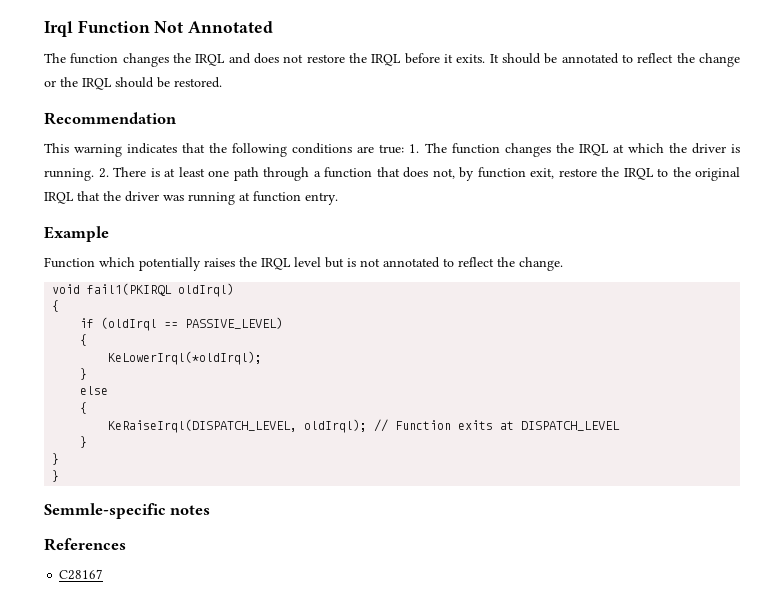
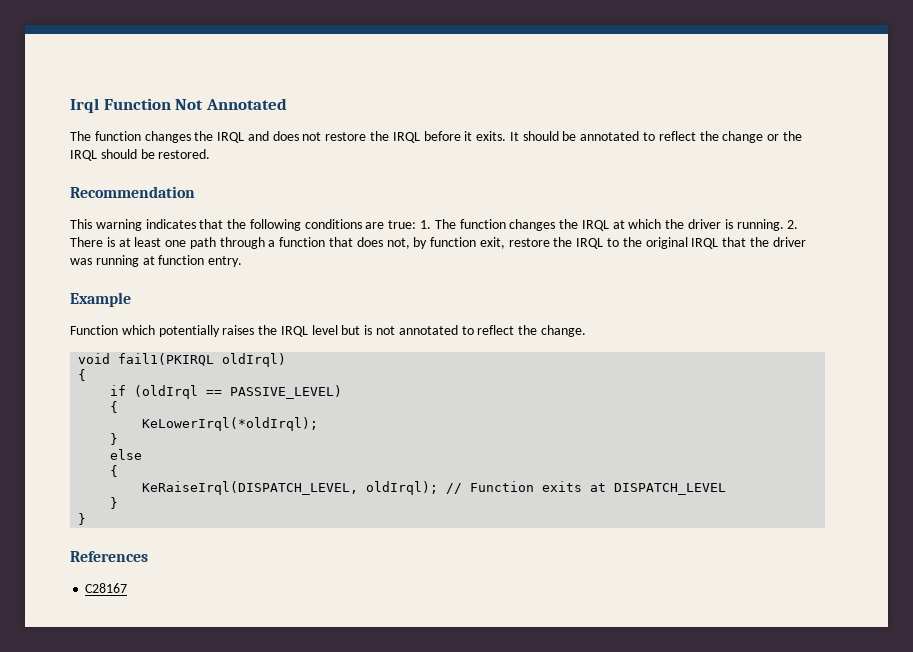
[52,470,60,482] [44,503,211,519] // } // Semmle-specific notes -> (87, 519) none

